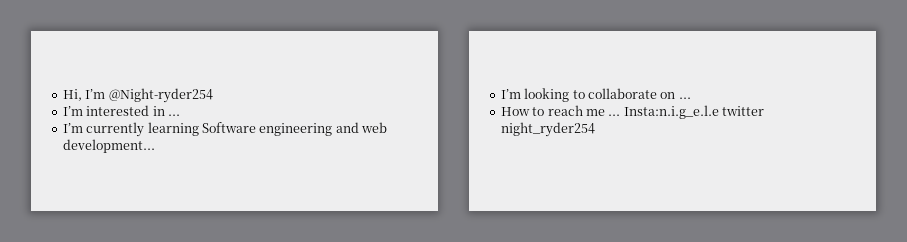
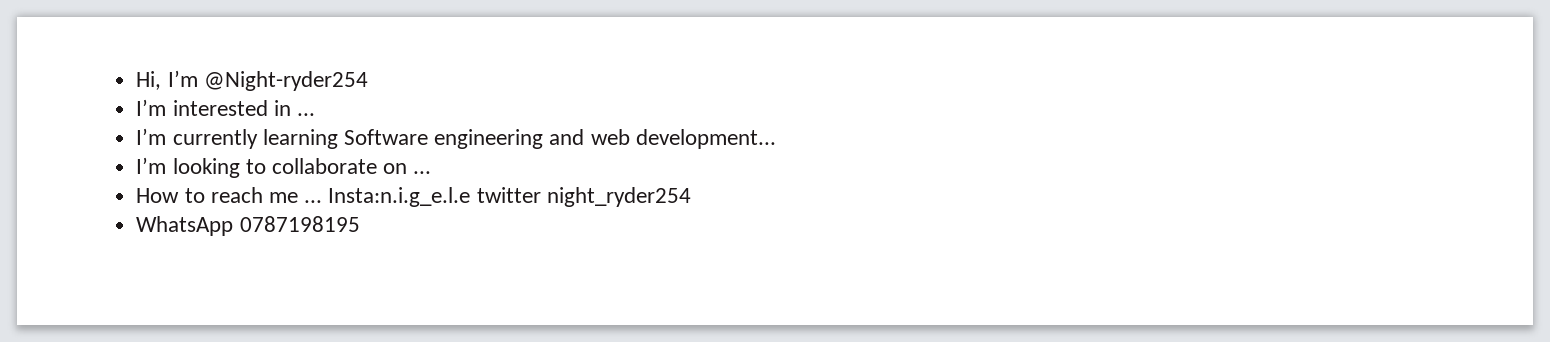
(595, 129) none -> [136,216,360,236] // WhatsApp 0787198195

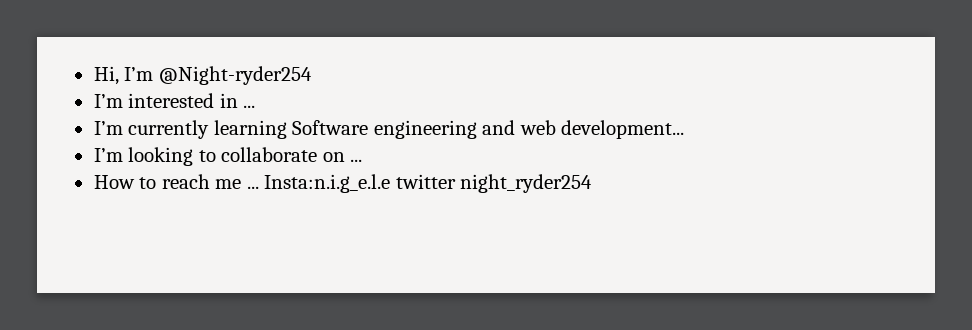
[136,216,360,236] // WhatsApp 0787198195 -> (593, 183) none

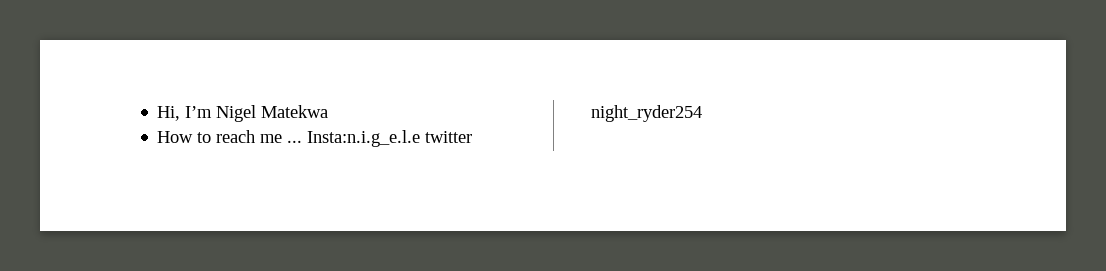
[158,66,312,85] [93,93,256,108] [93,120,685,139] [93,147,363,166] @Night-ryder254 // I’m interested in ... // I’m currently learning Software engineering and web development... // I’m looking to collaborate on ... -> [216,105,329,122] Nigel Matekwa

